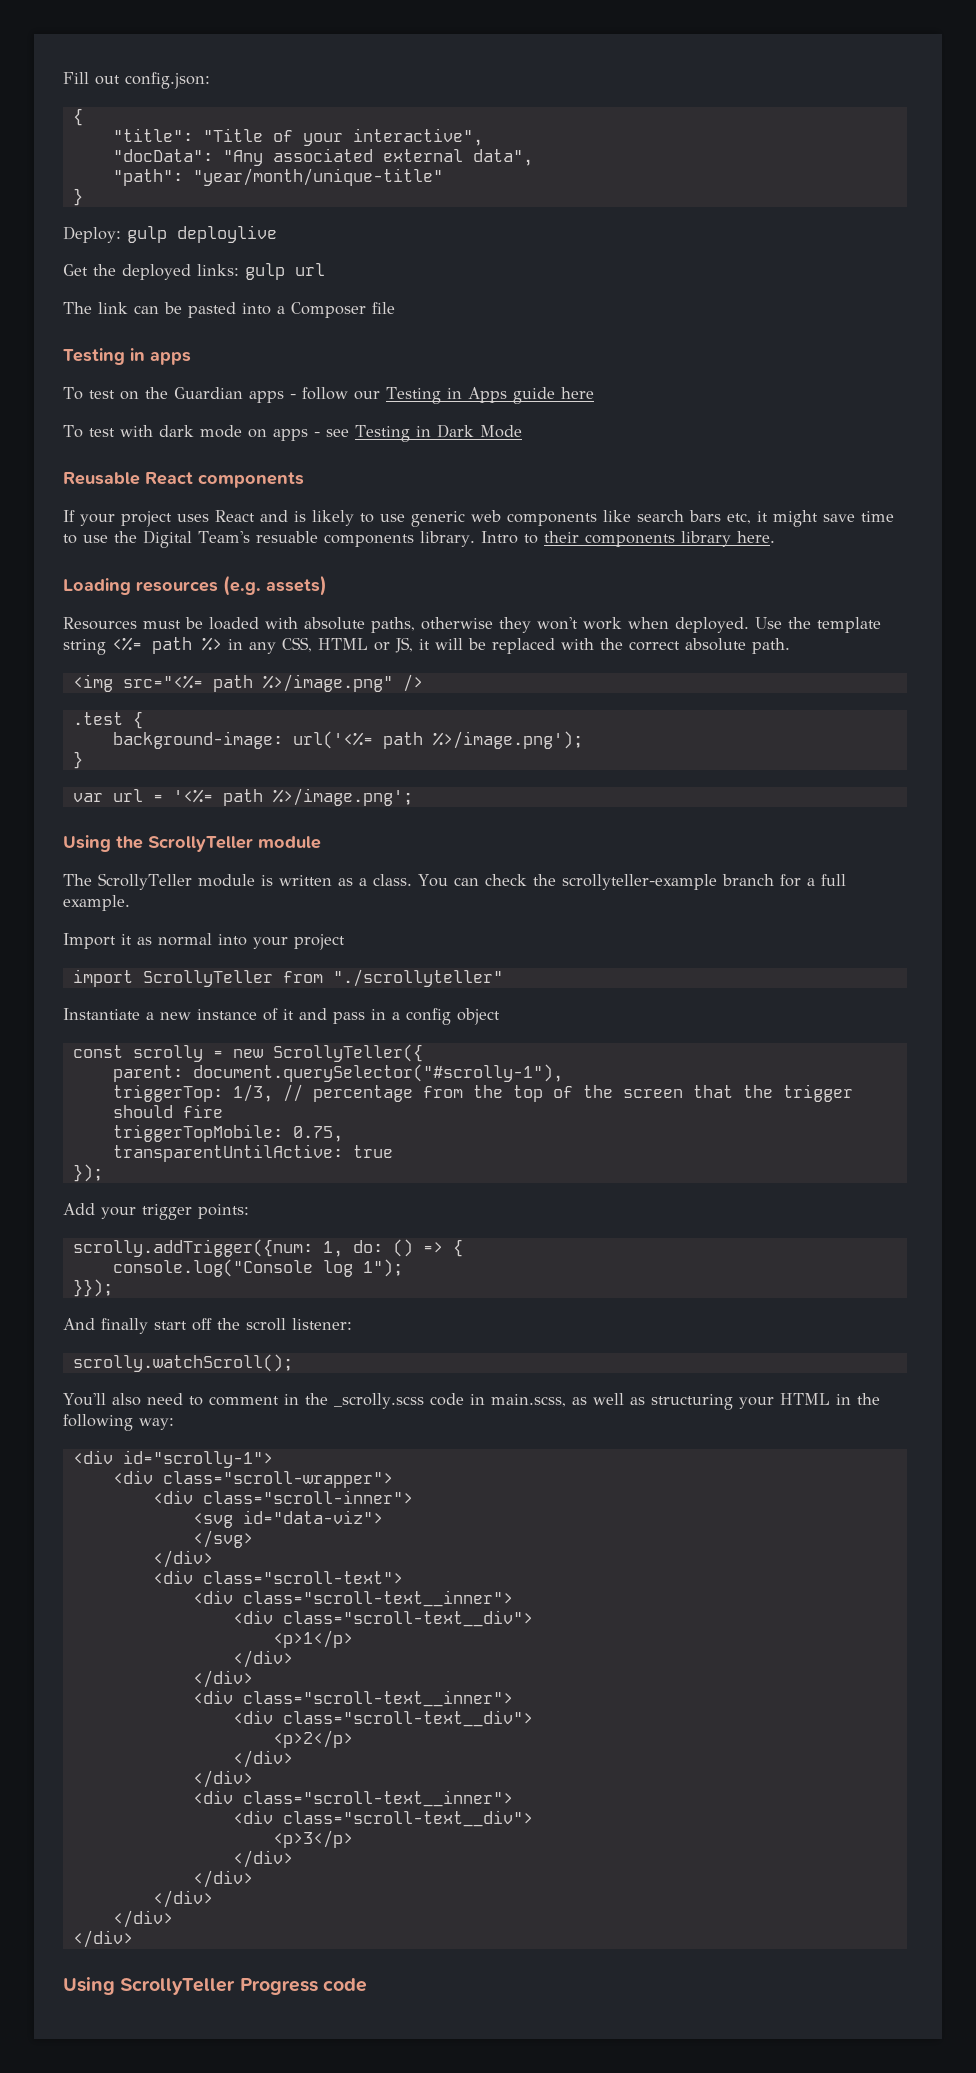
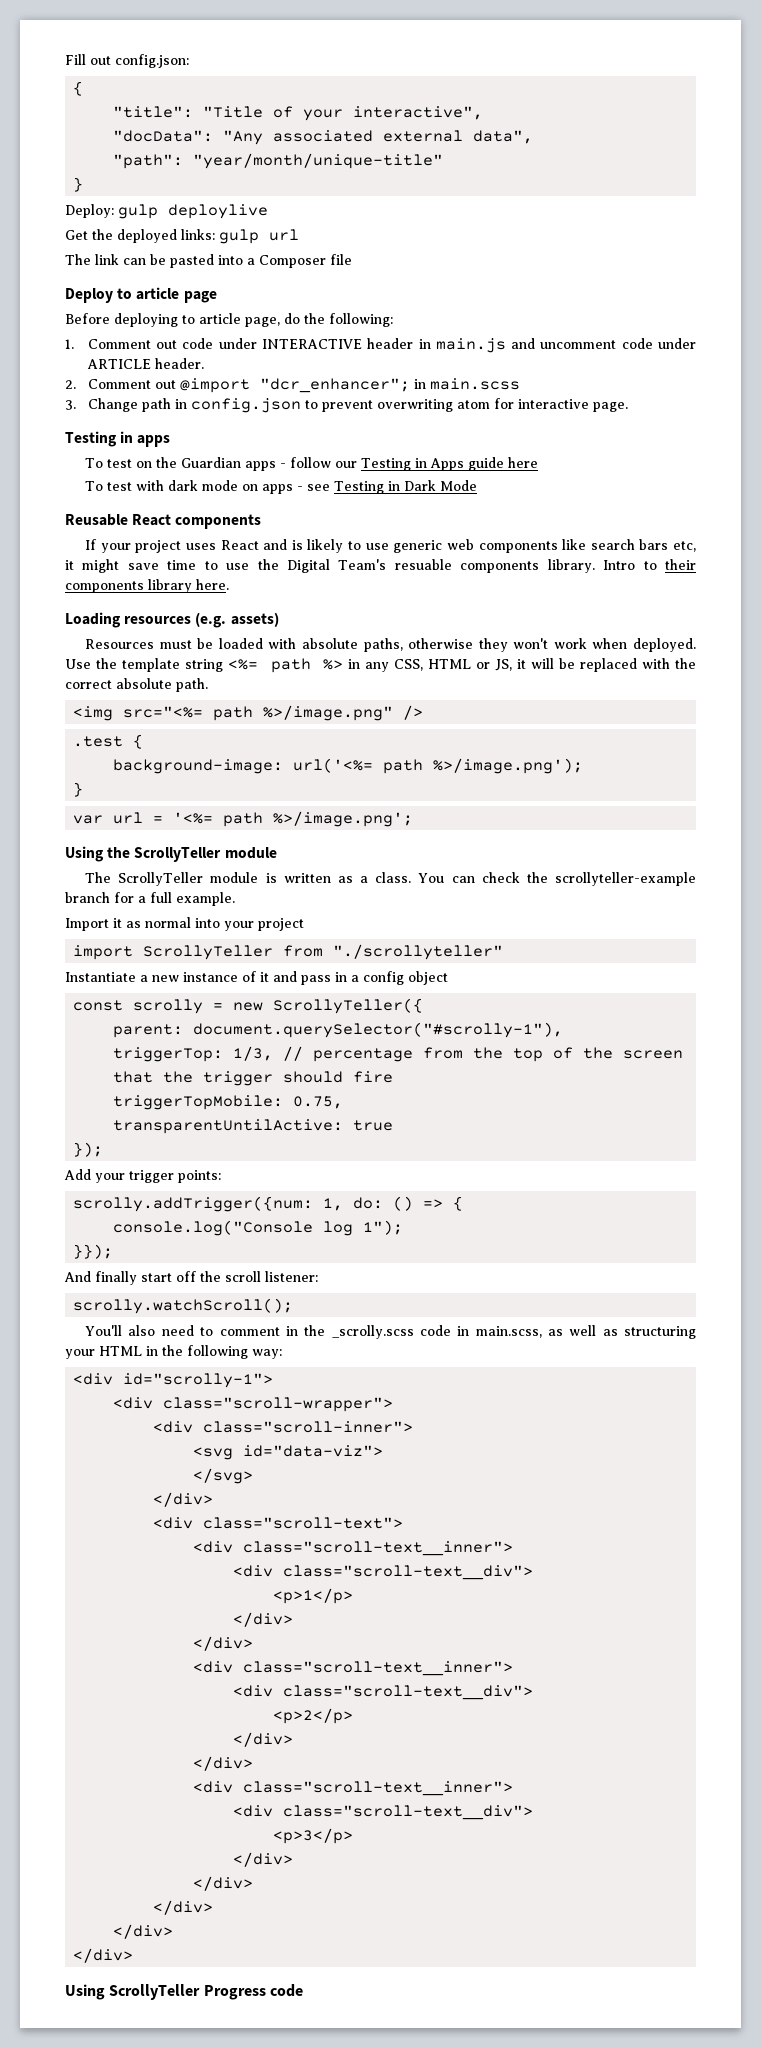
(395, 308) none -> [65,287,217,303] [65,313,393,327] [65,338,696,353] [86,358,204,369] [65,378,520,393] [65,398,628,413] // Deploy to article page // Before deploying to article page, do the following: // 1. Comment out code under INTERACTIVE header in main.js and uncomment code under ARTICLE header. // 2. Comment out @import "dcr_enhancer"; in main.scss // 3. Change path in config.json to prevent overwriting atom for interactive page.

